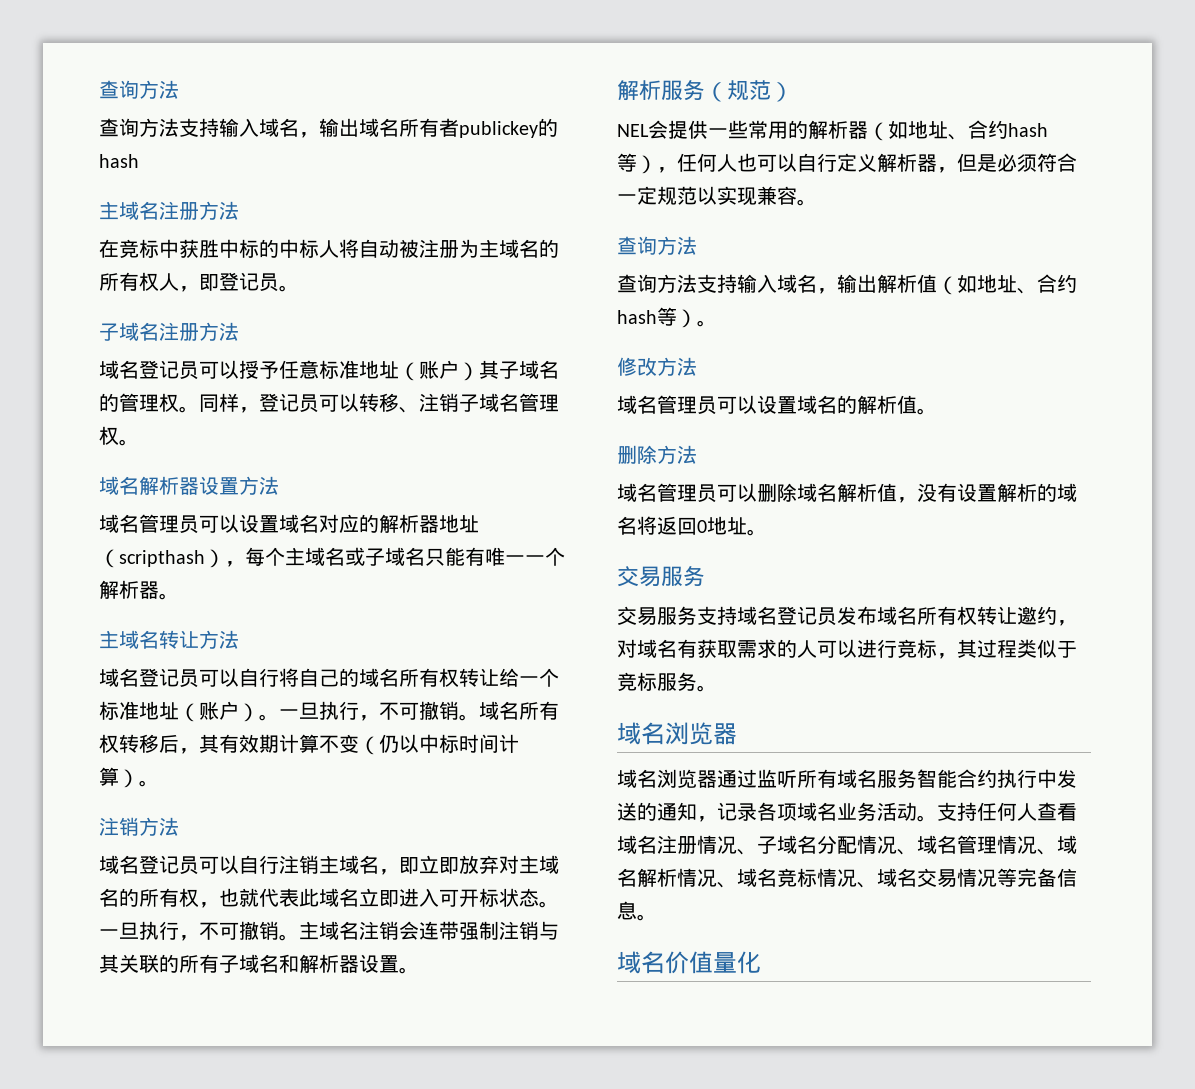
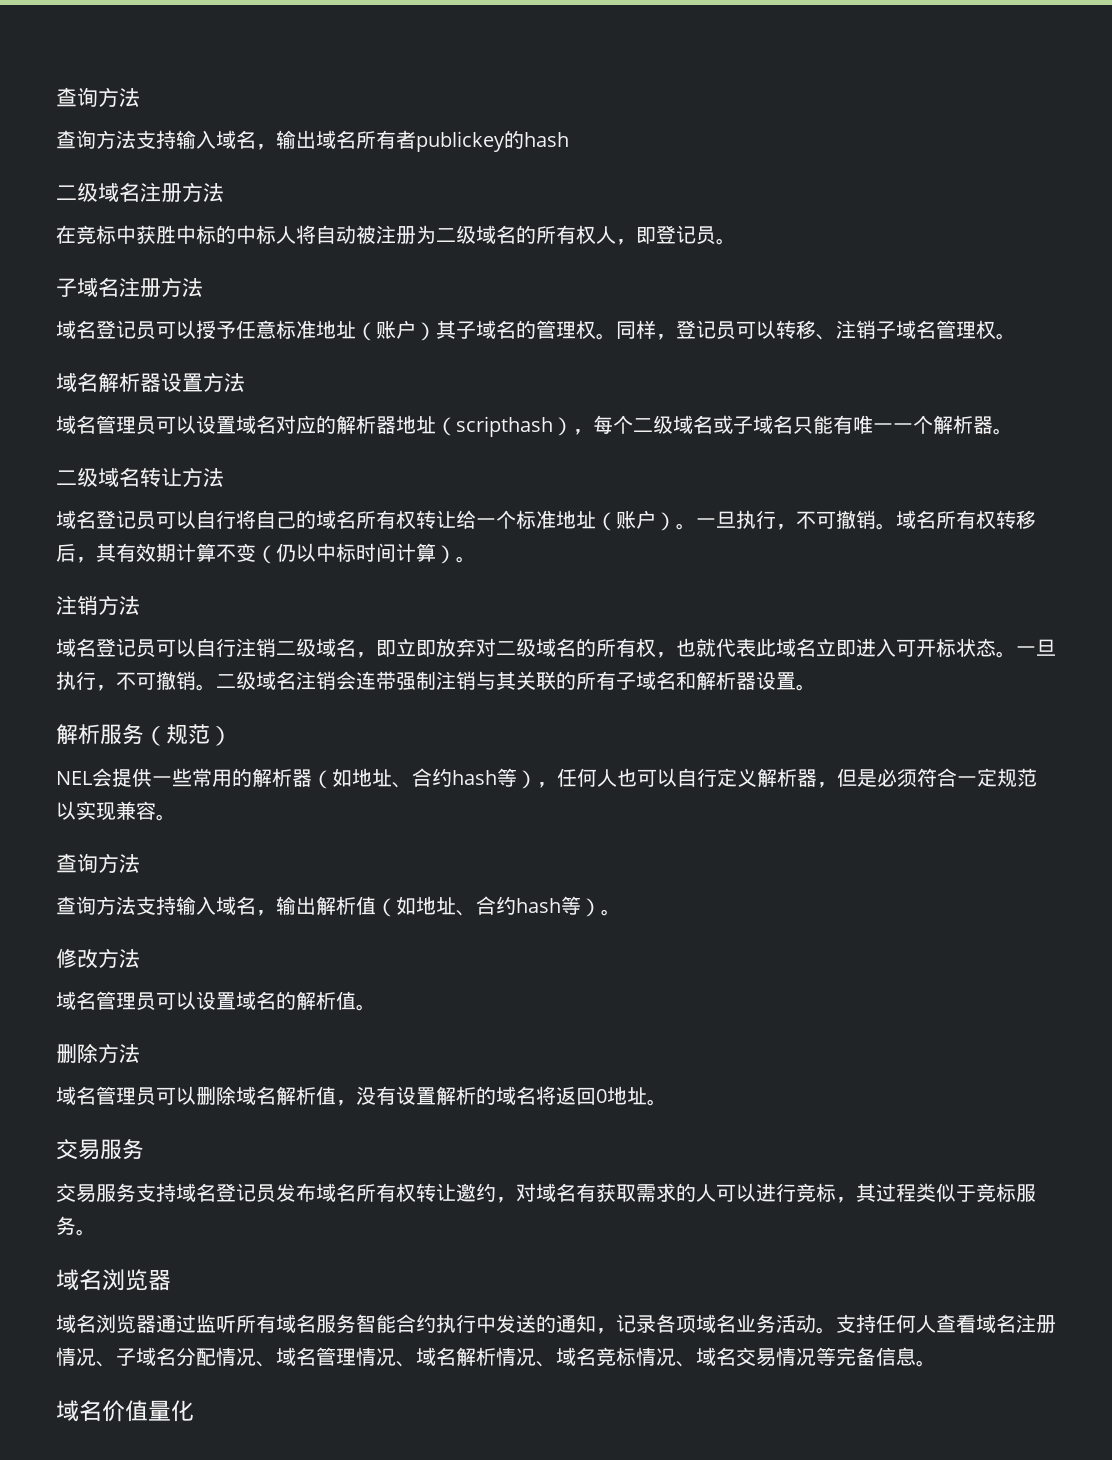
[99,201,119,220] 主 -> [56,183,98,202] 二级
[479,239,499,258] 主 -> [436,225,476,244] 二级
[285,547,305,566] 主 -> [633,415,673,434] 二级
[99,630,119,649] 主 -> [56,468,98,487] 二级
[319,855,339,874] 主 -> [276,638,316,657] 二级
[519,855,539,874] 主 -> [496,638,536,657] 二级
[299,921,319,940] 主 -> [216,671,256,690] 二级

